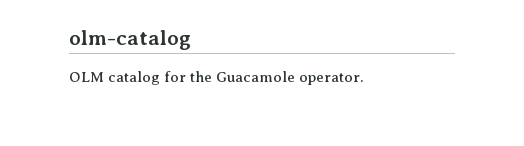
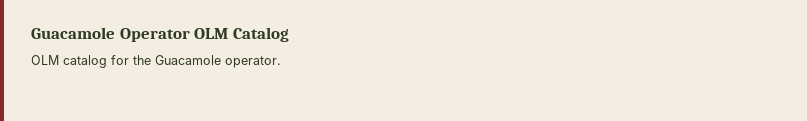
[69,30,191,50] olm-catalog -> [31,27,289,42] Guacamole Operator OLM Catalog

